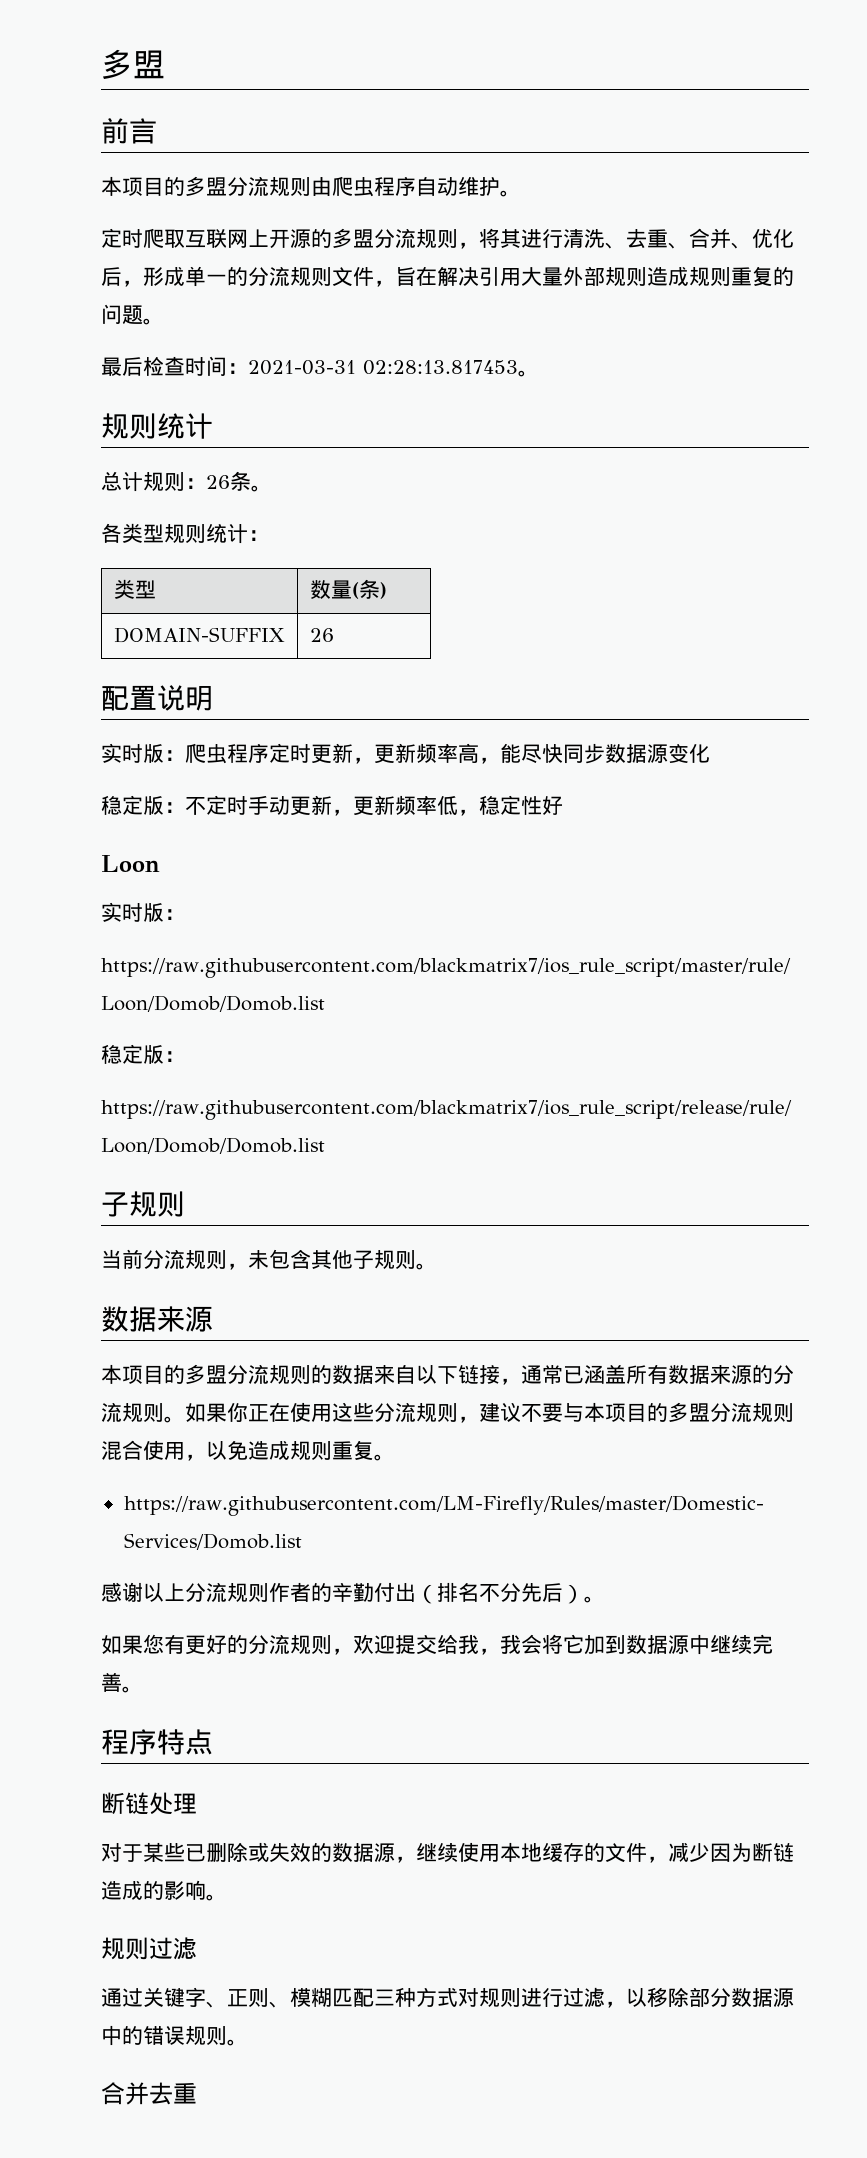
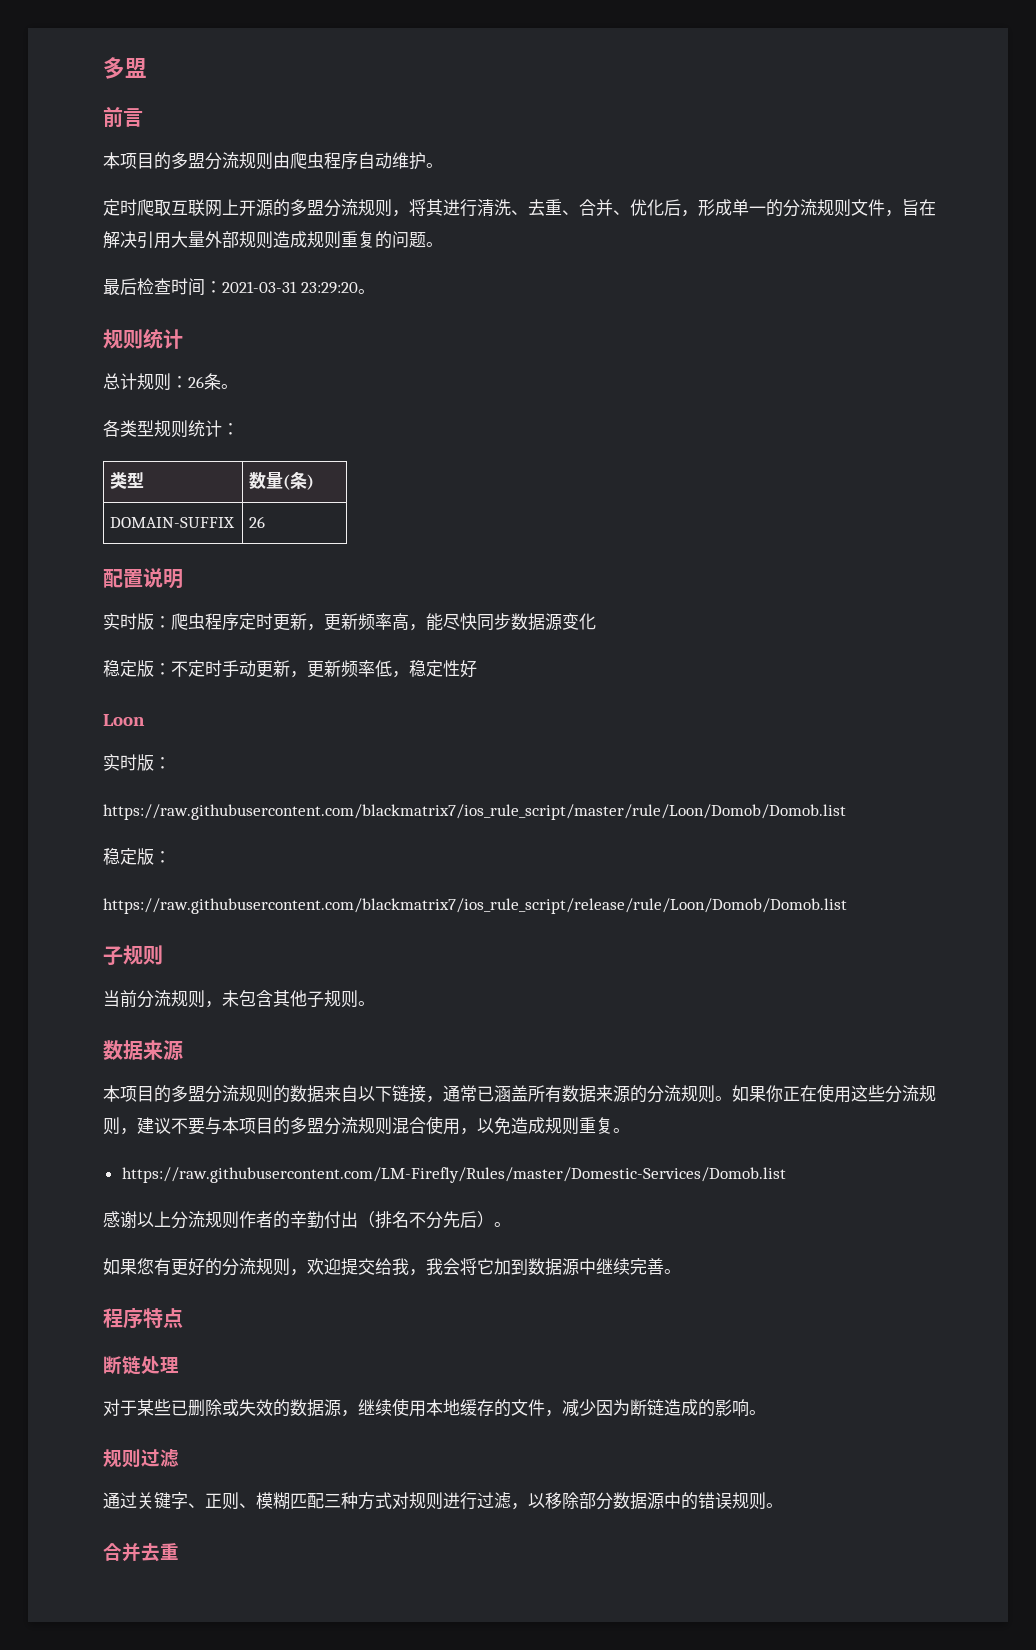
[363,360,518,375] 02:28:13.817453 -> [300,282,358,294] 23:29:20

